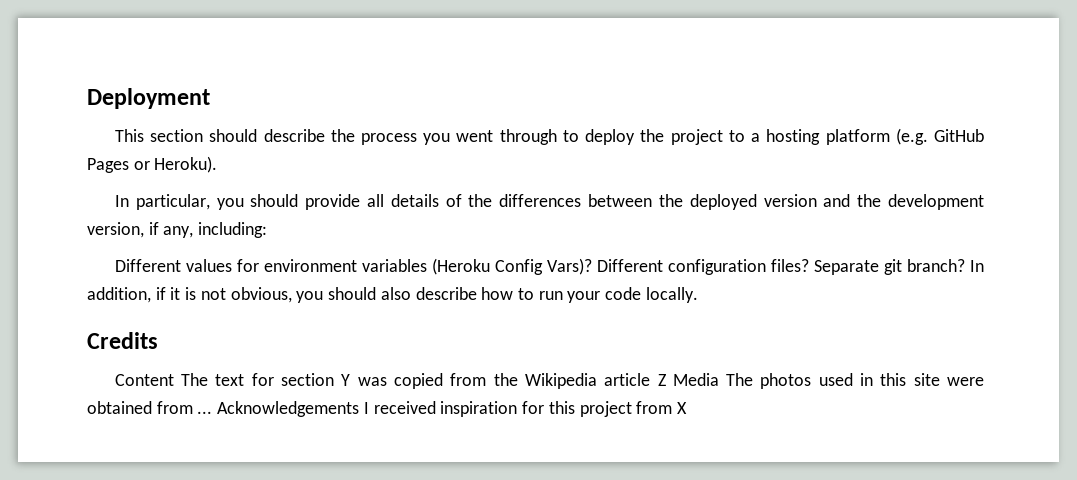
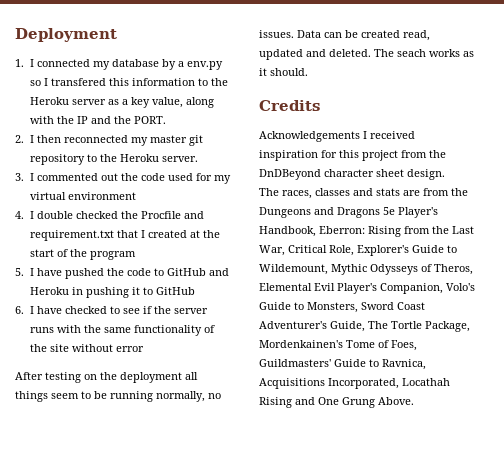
[114,128,985,145] [87,156,218,173] [114,194,985,210] [87,222,268,238] [114,258,984,275] [87,287,698,303] [87,332,158,349] [114,373,984,389] [87,401,213,414] This section should describe the process you went through to deploy the project to a hosting platform (e.g. GitHub Pages or Heroku). // In particular, you should provide all details of the differences between the deployed version and the development version, if any, including: // Different values for environment variables (Heroku Config Vars)? Different configuration files? Separate git branch? In addition, if it is not obvious, you should also describe how to run your code locally. // Credits // Content The text for section Y was copied from the Wikipedia article Z Media The photos used in this site were obtained from ... -> [15,59,223,70] [29,78,228,86] [29,97,214,108] [29,116,166,124] [15,135,203,146] [29,154,198,165] [15,173,231,184] [29,192,136,200] [15,211,204,219] [29,230,220,241] [29,249,136,260] [15,268,229,279] [29,287,195,298] [15,306,208,314] [29,325,215,336] [29,344,144,352] [15,372,198,383] [15,391,221,402] [259,30,430,41] [259,49,474,60] [259,68,308,76] [259,100,320,111] 1. I connected my database by a env.py so I transfered this information to the Heroku server as a key value, along with the IP and the PORT. // 2. I then reconnected my master git repository to the Heroku server. // 3. I commented out the code used for my virtual environment // 4. I double checked the Procfile and requirement.txt that I created at the start of the program // 5. I have pushed the code to GitHub and Heroku in pushing it to GitHub // 6. I have checked to see if the server runs with the same functionality of the site without error // After testing on the deployment all things seem to be running normally, no issues. Data can be created read, updated and deleted. The seach works as it should. // Credits //
[676,402,687,414] X -> [429,150,446,158] [259,169,445,180] [259,188,468,199] [259,207,438,218] [259,226,474,237] [259,245,457,256] [259,264,473,275] [259,283,475,294] [259,302,425,313] [259,321,470,332] [259,340,417,351] [259,359,426,370] [259,378,450,389] [259,397,414,408] the DnDBeyond character sheet design. // The races, classes and stats are from the Dungeons and Dragons 5e Player's Handbook, Eberron: Rising from the Last War, Critical Role, Explorer's Guide to Wildemount, Mythic Odysseys of Theros, Elemental Evil Player's Companion, Volo's Guide to Monsters, Sword Coast Adventurer's Guide, The Tortle Package, Mordenkainen's Tome of Foes, Guildmasters' Guide to Ravnica, Acquisitions Incorporated, Locathah Rising and One Grung Above.

